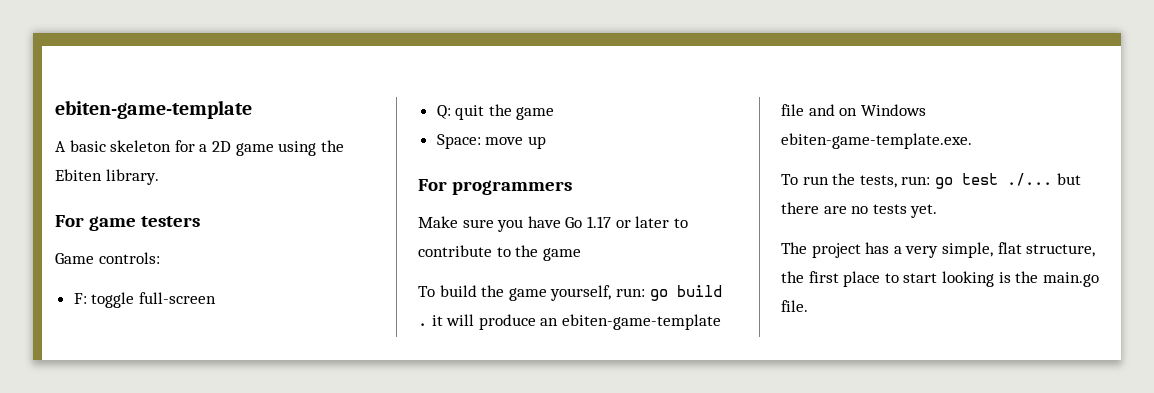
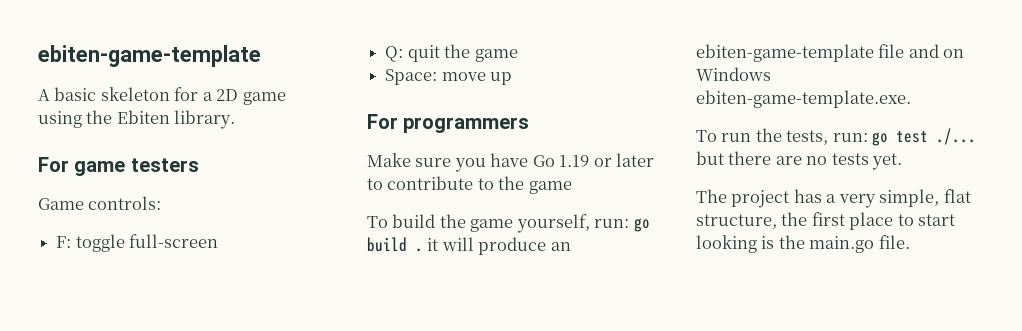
[586,216,611,228] 1.17 -> [559,155,590,167] 1.19

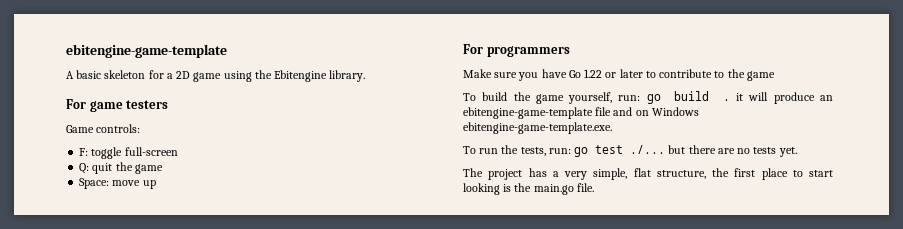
[38,45,261,67] ebiten-game-template -> [66,44,227,58] ebitengine-game-template
[116,110,170,124] Ebiten -> [274,70,328,82] Ebitengine
[559,155,590,167] 1.19 -> [584,69,603,78] 1.22
[696,44,874,62] ebiten-game-template -> [463,107,593,119] ebitengine-game-template
[696,90,911,108] ebiten-game-template.exe. -> [463,122,612,134] ebitengine-game-template.exe.

